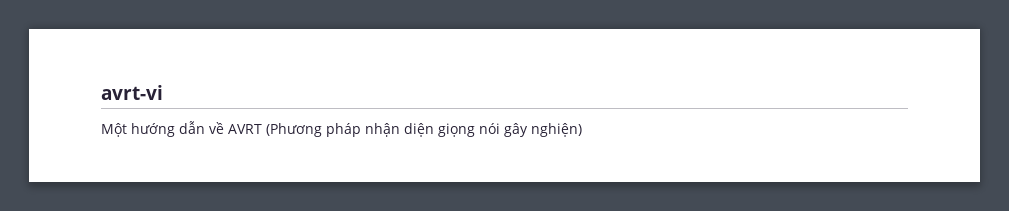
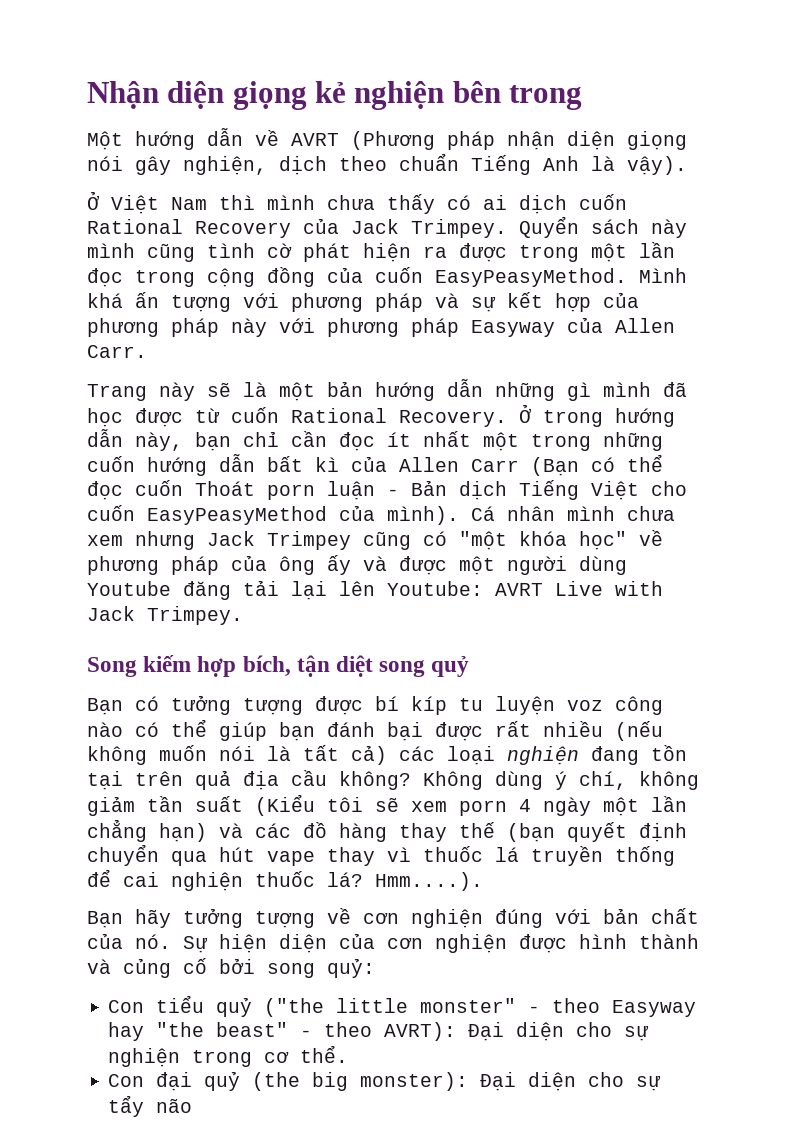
[101,85,163,100] avrt-vi -> [87,81,583,110] Nhận diện giọng kẻ nghiện bên trong
[531,123,582,137] nghiện) -> [183,153,687,175] [87,191,627,214] [87,216,687,238] [87,242,675,262] [87,267,687,287] [87,292,639,312] [87,317,675,337] [87,345,147,358] [87,379,687,401] [87,404,675,427] [87,429,663,451] [87,454,663,476] [87,480,687,500] [87,505,675,525] [87,530,663,550] [87,555,627,575] [87,580,663,600] [87,606,243,625] [87,655,470,677] [87,695,663,715] [87,719,663,741] [87,745,687,765] [87,770,699,790] [87,794,687,816] [87,819,687,842] [87,844,675,866] [87,869,483,891] [87,908,699,928] [87,933,699,953] [87,958,375,978] [108,995,697,1017] [108,1022,650,1041] [108,1045,349,1067] [108,1071,662,1091] [108,1095,193,1117] nghiện, dịch theo chuẩn Tiếng Anh là vậy). // Ở Việt Nam thì mình chưa thấy có ai dịch cuốn Rational Recovery của Jack Trimpey. Quyển sách này mình cũng tình cờ phát hiện ra được trong một lần đọc trong cộng đồng của cuốn EasyPeasyMethod. Mình khá ấn tượng với phương pháp và sự kết hợp của phương pháp này với phương pháp Easyway của Allen Carr. // Trang này sẽ là một bản hướng dẫn những gì mình đã học được từ cuốn Rational Recovery. Ở trong hướng dẫn này, bạn chỉ cần đọc ít nhất một trong những cuốn hướng dẫn bất kì của Allen Carr (Bạn có thể đọc cuốn Thoát porn luận - Bản dịch Tiếng Việt cho cuốn EasyPeasyMethod của mình). Cá nhân mình chưa xem nhưng Jack Trimpey cũng có "một khóa học" về phương pháp của ông ấy và được một người dùng Youtube đăng tải lại lên Youtube: AVRT Live with Jack Trimpey. // Song kiếm hợp bích, tận diệt song quỷ // Bạn có tưởng tượng được bí kíp tu luyện voz công nào có thể giúp bạn đánh bại được rất nhiều (nếu không muốn nói là tất cả) các loại nghiện đang tồn tại trên quả địa cầu không? Không dùng ý chí, không giảm tần suất (Kiểu tôi sẽ xem porn 4 ngày một lần chẳng hạn) và các đồ hàng thay thế (bạn quyết định chuyển qua hút vape thay vì thuốc lá truyền thống để cai nghiện thuốc lá? Hmm....). // Bạn hãy tưởng tượng về cơn nghiện đúng với bản chất của nó. Sự hiện diện của cơn nghiện được hình thành và củng cố bởi song quỷ: // Con tiểu quỷ ("the little monster" - theo Easyway hay "the beast" - theo AVRT): Đại diện cho sự nghiện trong cơ thể. // Con đại quỷ (the big monster): Đại diện cho sự tẩy não

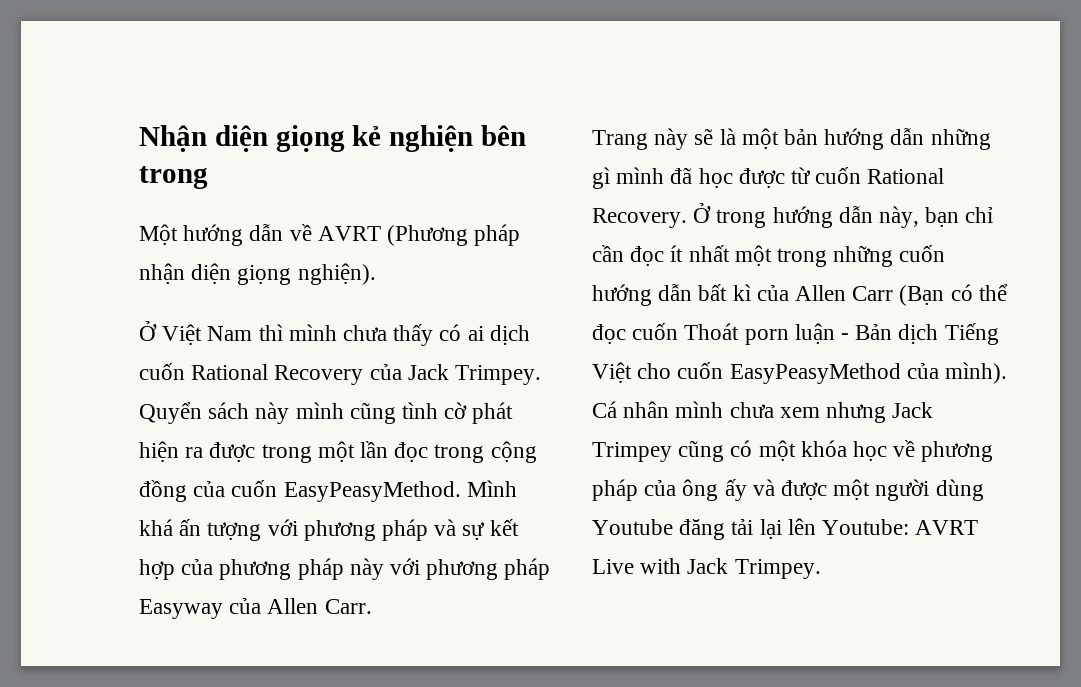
[87,153,687,175] nói gây nghiện, dịch theo chuẩn Tiếng Anh là vậy). -> [297,263,376,285] nghiện).
[459,531,627,550] "một khóa học" -> [758,440,888,461] một khóa học
[87,655,470,677] [87,695,663,715] [87,719,663,741] [87,745,687,765] [87,770,699,790] [87,794,687,816] [87,819,687,842] [87,844,675,866] [87,869,483,891] [87,908,699,928] [87,933,699,953] [87,958,375,978] [108,995,697,1017] [108,1022,650,1041] [108,1045,349,1067] [108,1071,662,1091] [108,1095,193,1117] // Song kiếm hợp bích, tận diệt song quỷ // Bạn có tưởng tượng được bí kíp tu luyện voz công nào có thể giúp bạn đánh bại được rất nhiều (nếu không muốn nói là tất cả) các loại nghiện đang tồn tại trên quả địa cầu không? Không dùng ý chí, không giảm tần suất (Kiểu tôi sẽ xem porn 4 ngày một lần chẳng hạn) và các đồ hàng thay thế (bạn quyết định chuyển qua hút vape thay vì thuốc lá truyền thống để cai nghiện thuốc lá? Hmm....). // Bạn hãy tưởng tượng về cơn nghiện đúng với bản chất của nó. Sự hiện diện của cơn nghiện được hình thành và củng cố bởi song quỷ: // Con tiểu quỷ ("the little monster" - theo Easyway hay "the beast" - theo AVRT): Đại diện cho sự nghiện trong cơ thể. // Con đại quỷ (the big monster): Đại diện cho sự tẩy não -> (821, 569) none

